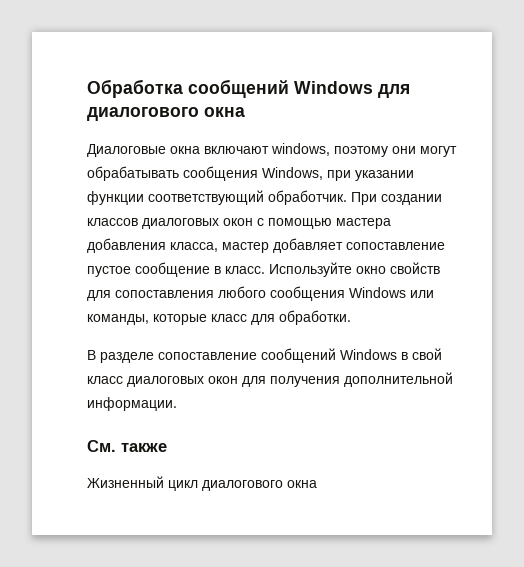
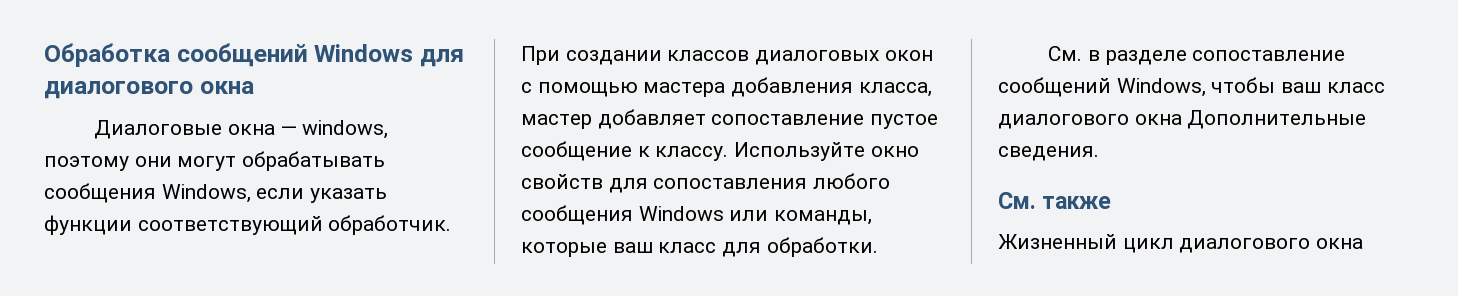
[204,146,269,154] включают -> [280,126,297,135] —
[327,170,414,181] при указании -> [256,188,388,203] если указать
[214,266,265,274] в класс. -> [637,146,729,161] к классу.
(207, 319) none -> [612,242,653,253] ваш
[87,350,96,360] В -> [1048,46,1100,61] См. в
[340,348,442,360] [87,372,453,387] [87,397,177,411] Windows в свой класс диалоговых окон для получения дополнительной информации. -> [1116,77,1385,97] [998,110,1367,129] [998,146,1099,161] Windows, чтобы ваш класс диалогового окна Дополнительные сведения.

